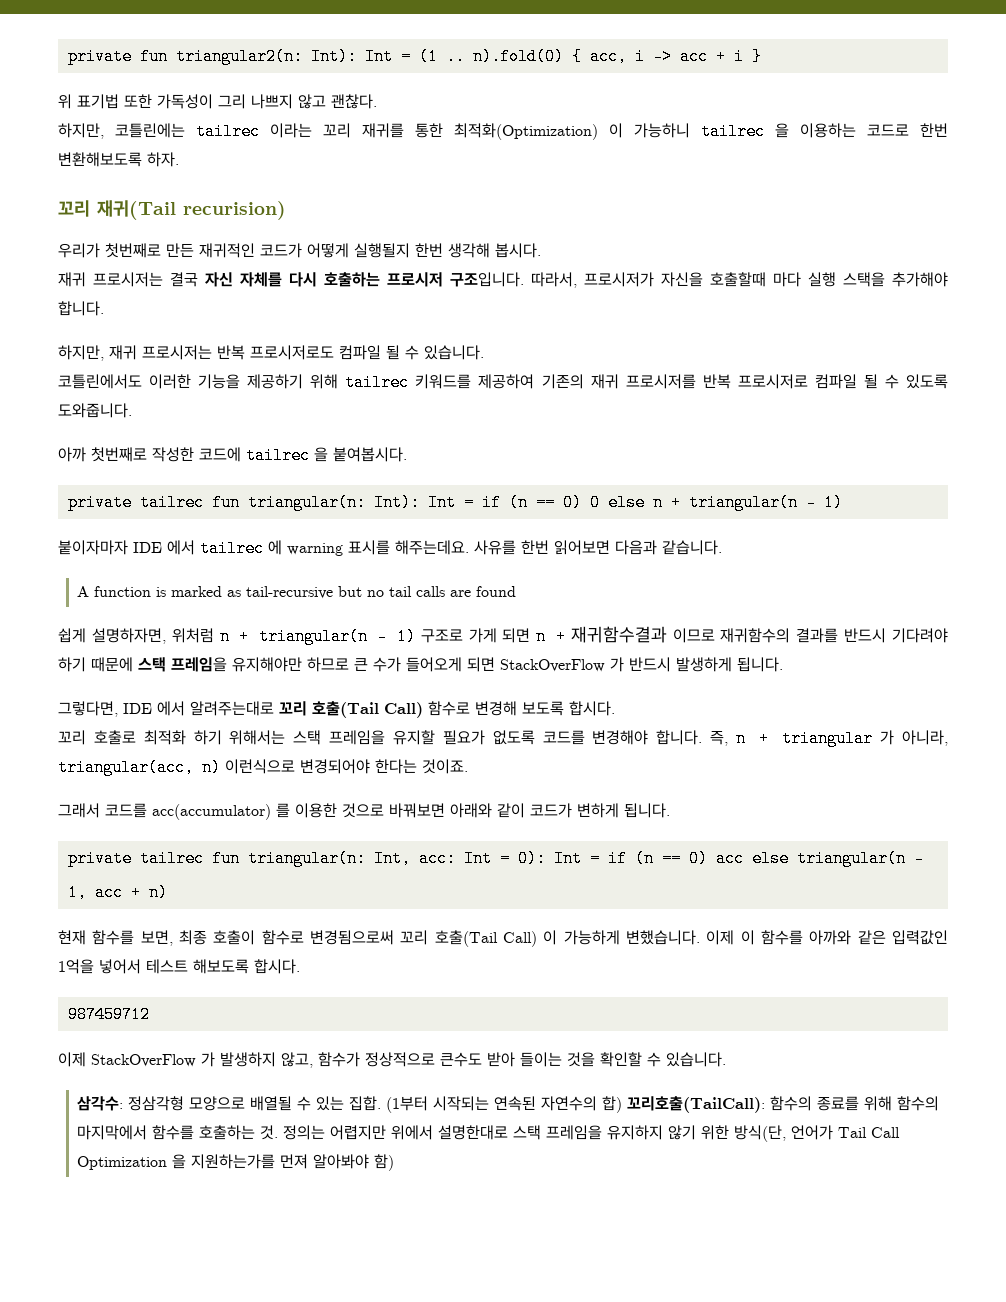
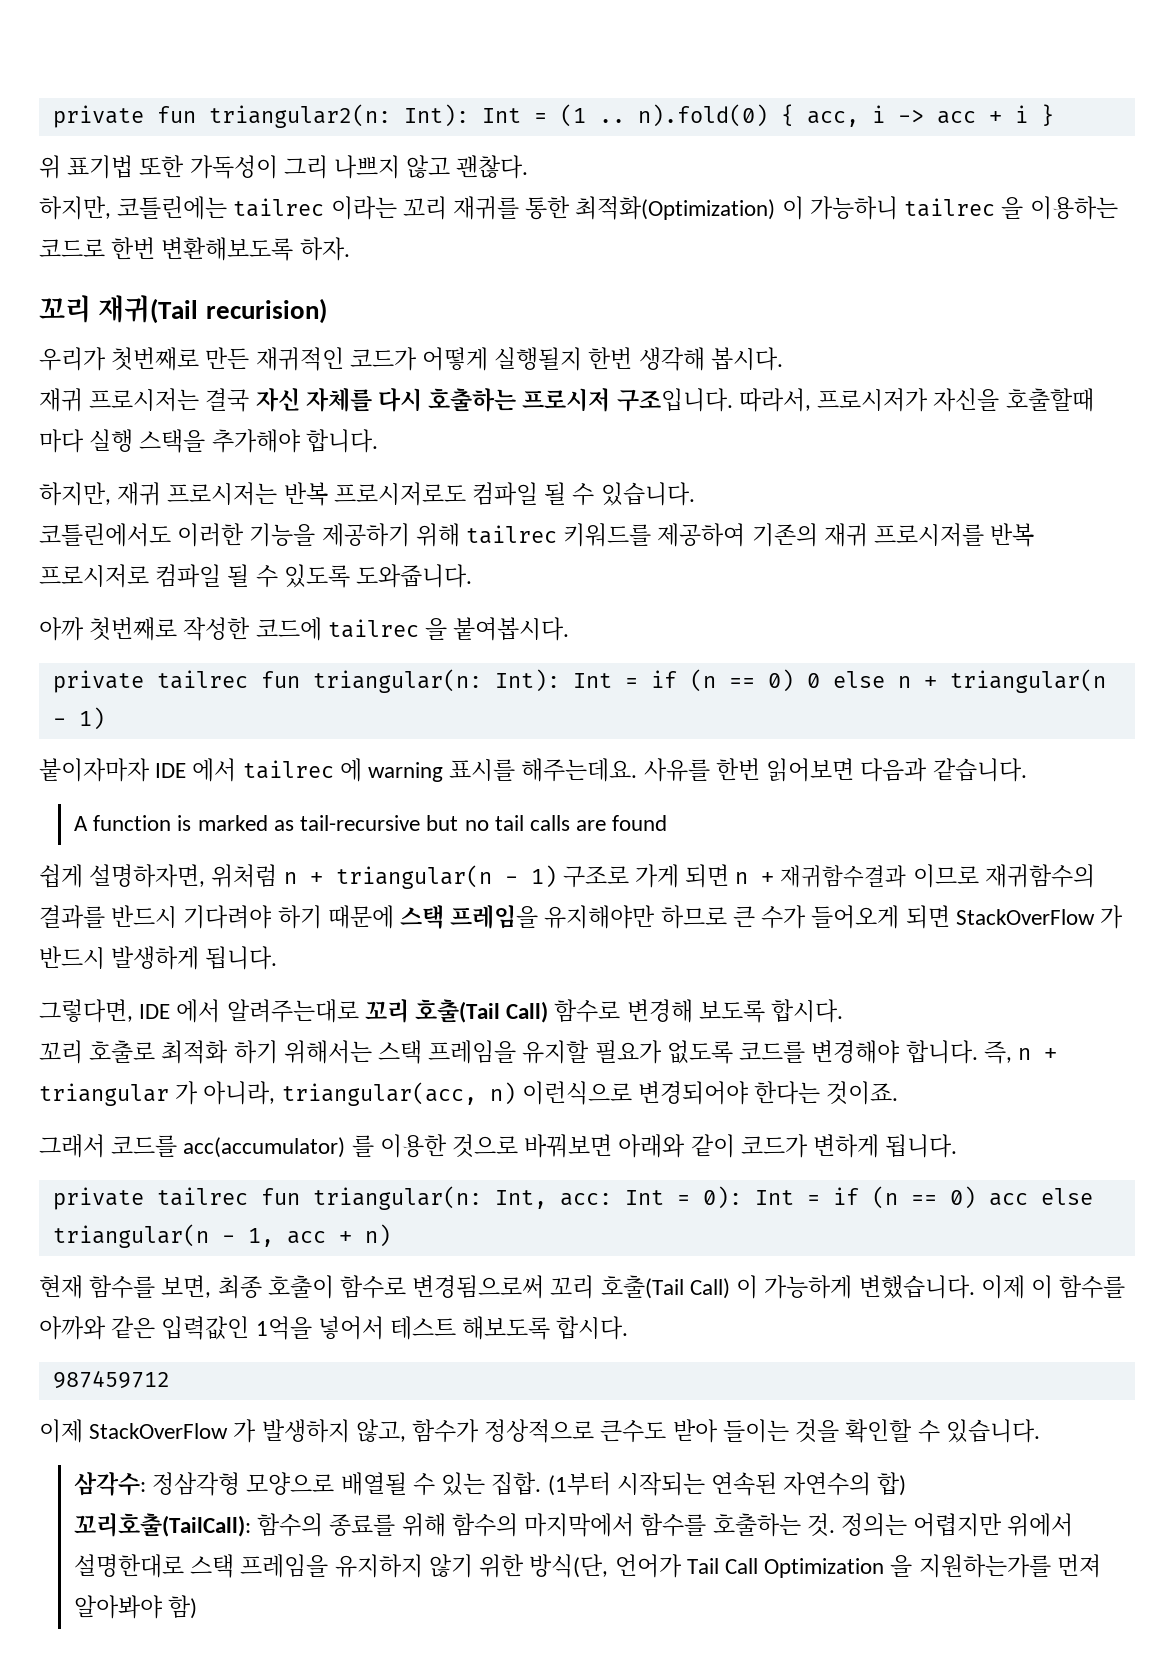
(623, 1104) none -> (907, 1484) //

